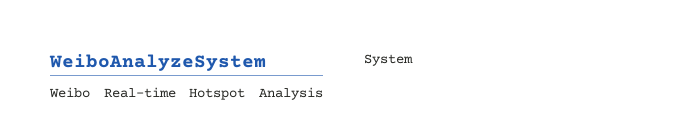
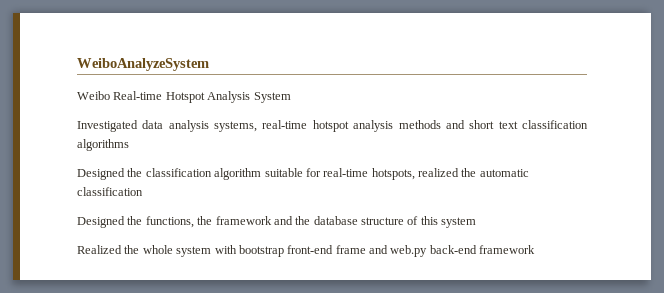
(413, 60) none -> [77,120,589,132] [77,139,129,151] [77,168,529,180] [77,187,143,196] [77,216,477,228] [77,245,536,257] // Investigated data analysis systems, real-time hotspot analysis methods and short text classification algorithms // Designed the classification algorithm suitable for real-time hotspots, realized the automatic classification // Designed the functions, the framework and the database structure of this system // Realized the whole system with bootstrap front-end frame and web.py back-end framework

